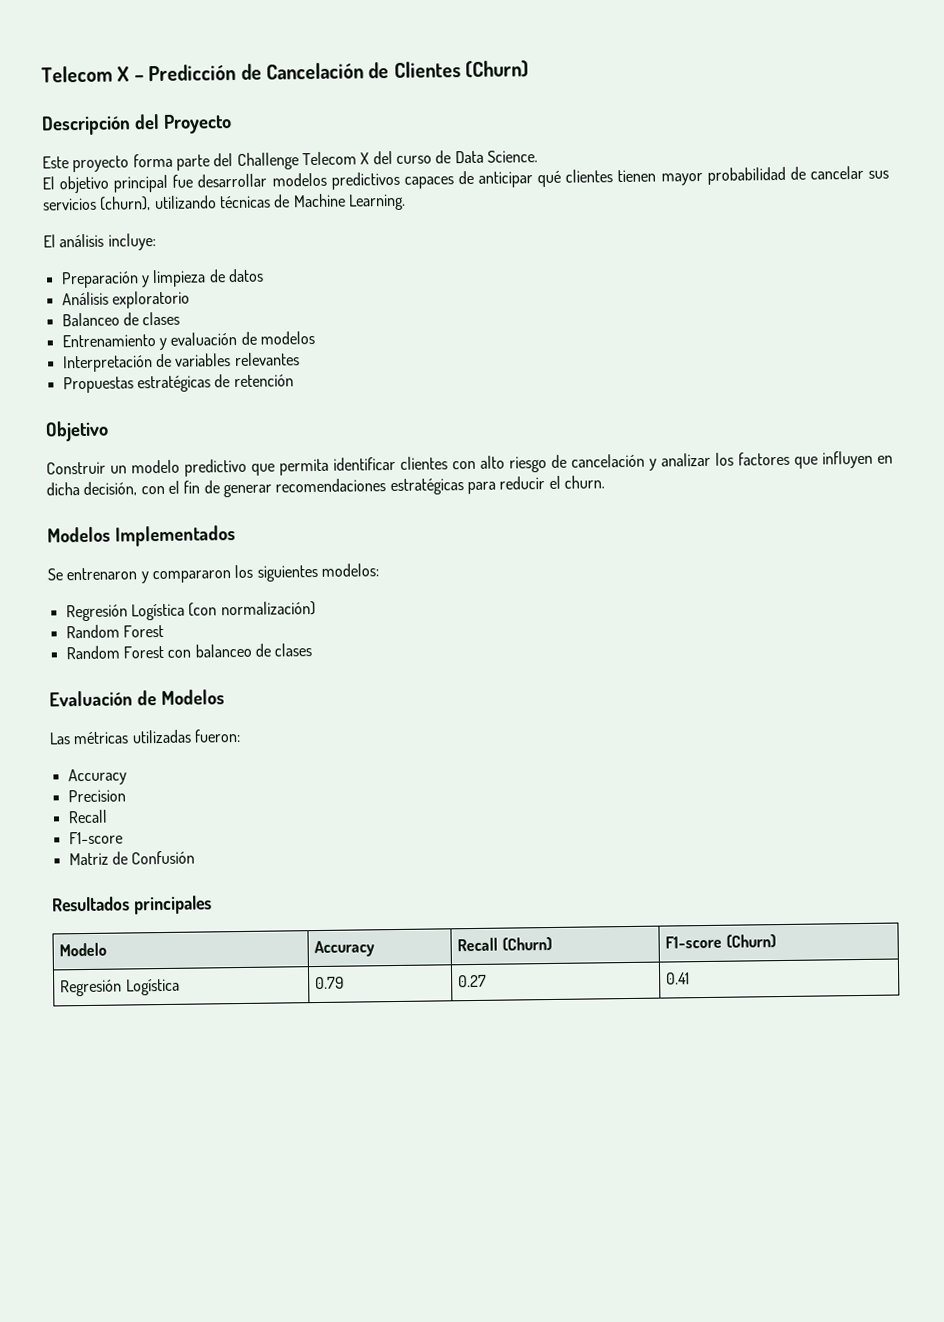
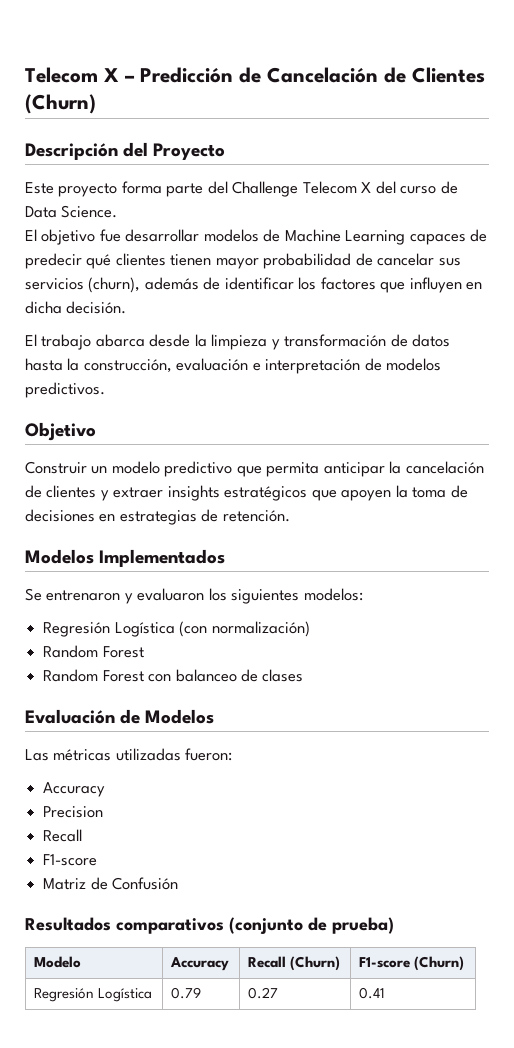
[113,174,169,193] principal -> (96, 237) none
[330,171,400,190] predictivos -> [263,229,406,245] de Machine Learning
[478,171,534,188] anticipar -> [25,253,82,269] predecir
[153,193,406,211] [43,233,156,251] [60,268,264,289] [61,290,190,309] [61,311,181,327] [61,331,315,351] [62,352,300,373] [62,374,294,394] utilizando técnicas de Machine Learning. // El análisis incluye: // Preparación y limpieza de datos // Análisis exploratorio // Balanceo de clases // Entrenamiento y evaluación de modelos // Interpretación de variables relevantes // Propuestas estratégicas de retención -> [144,277,483,293] [25,301,127,314] [25,334,451,350] [25,358,442,374] [25,382,105,398] además de identificar los factores que influyen en dicha decisión. // El trabajo abarca desde la limpieza y transformación de datos hasta la construcción, evaluación e interpretación de modelos predictivos.
[333,450,893,473] [46,475,605,498] identificar clientes con alto riesgo de cancelación y analizar los factores que influyen en dicha decisión, con el fin de generar recomendaciones estratégicas para reducir el churn. -> [323,461,484,477] [25,485,468,501] [25,509,290,525] anticipar la cancelación de clientes y extraer insights estratégicos que apoyen la toma de decisiones en estrategias de retención.
[151,570,231,584] compararon -> [137,588,205,601] evaluaron
[133,895,212,915] principales -> [116,917,394,934] comparativos (conjunto de prueba)

